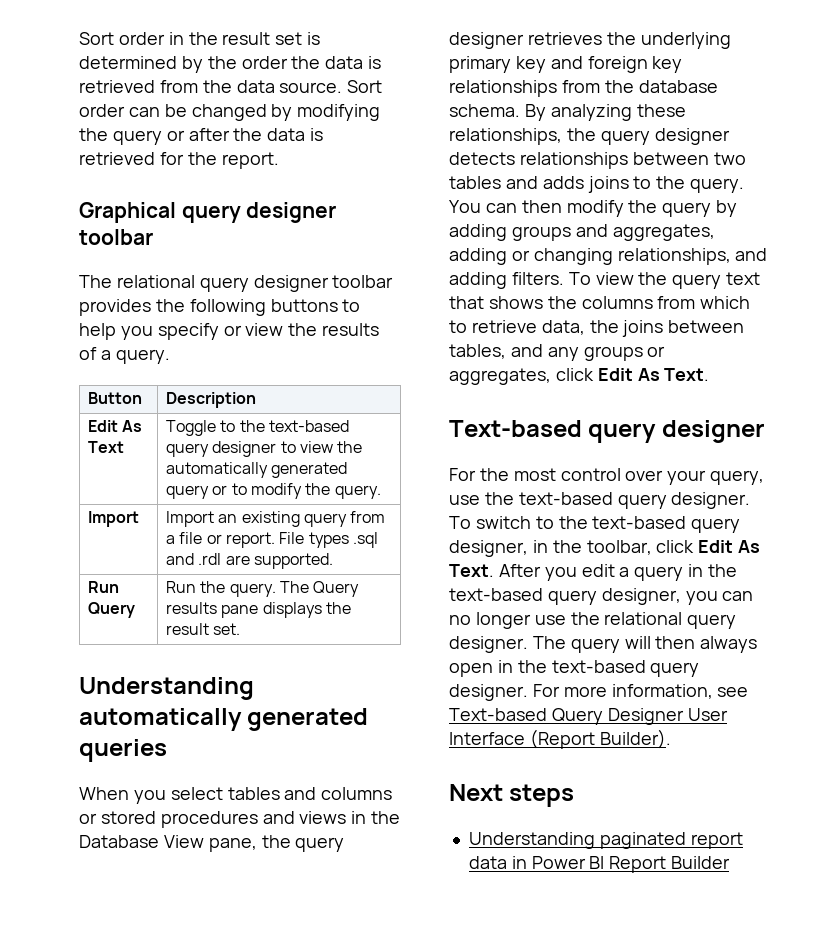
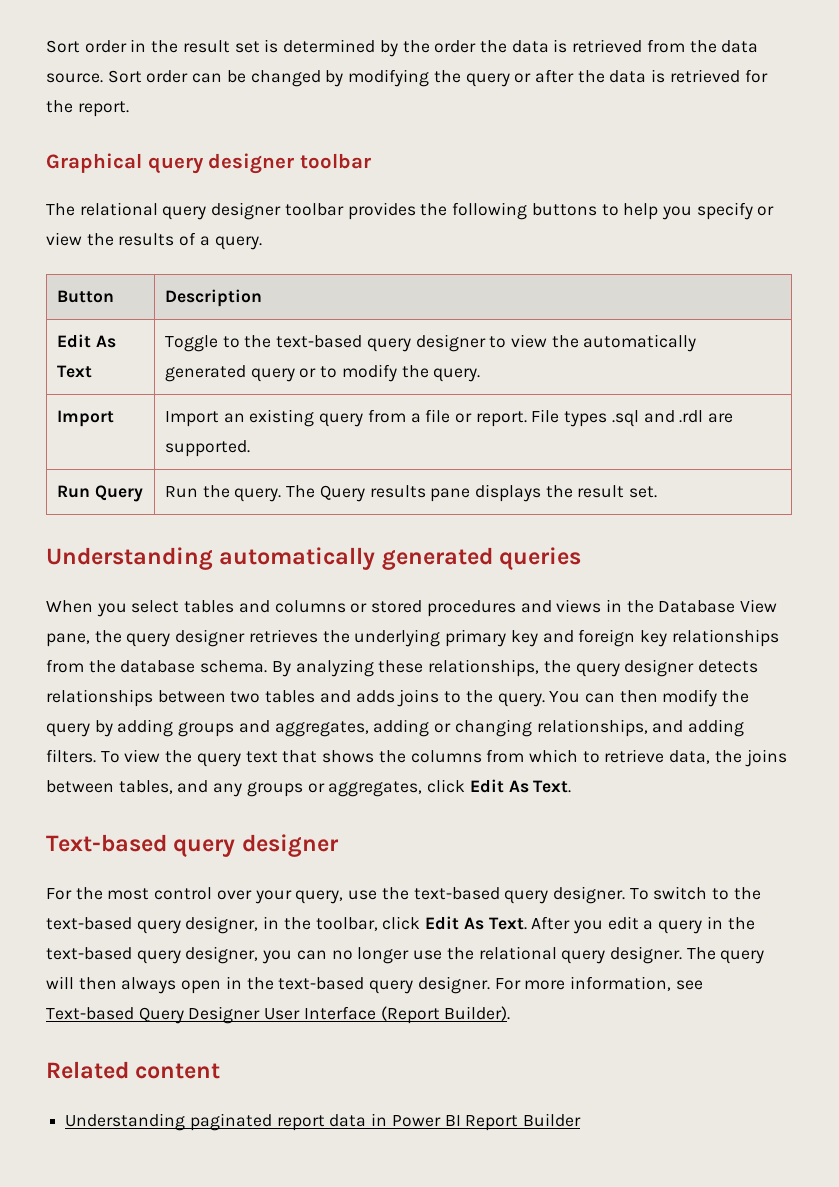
[449,784,575,807] Next steps -> [46,1061,221,1079] Related content

